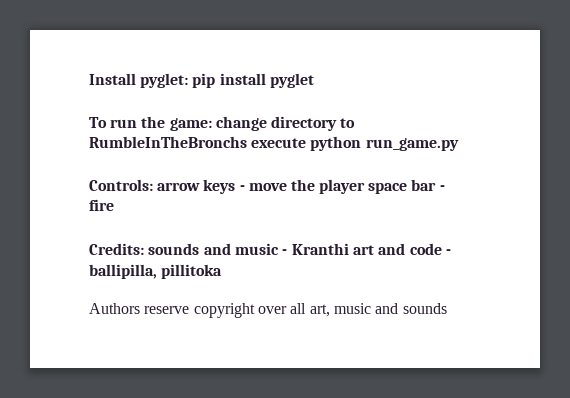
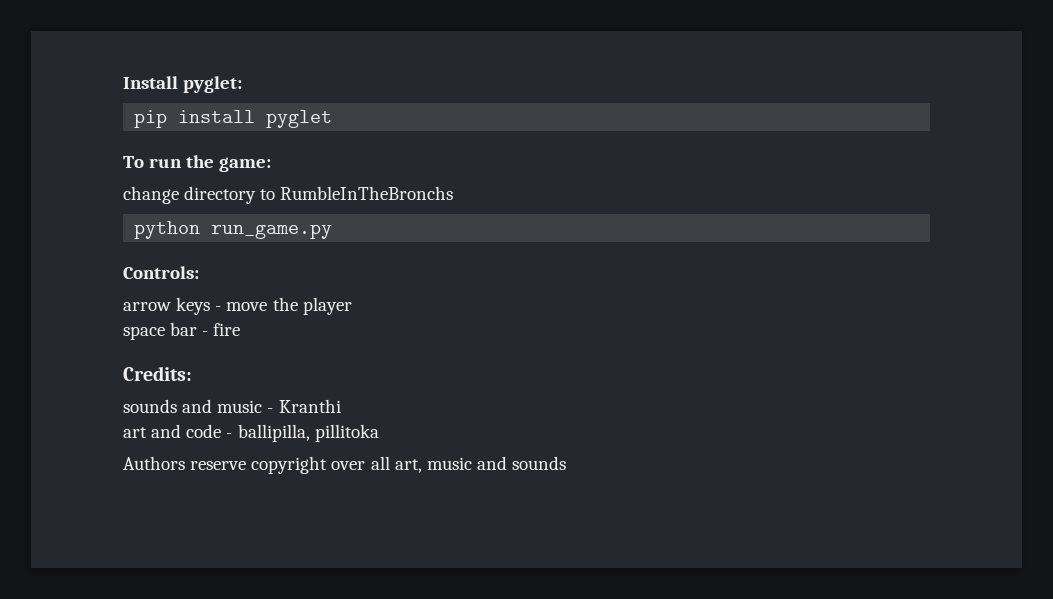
(189, 80) none -> (243, 84) //
(212, 124) none -> (272, 164) //
[251,138,307,148] execute -> (454, 193) //
(153, 185) none -> (199, 272) //
(366, 186) none -> (352, 306) //
(144, 249) none -> (192, 373) //
(349, 249) none -> (341, 406) //

